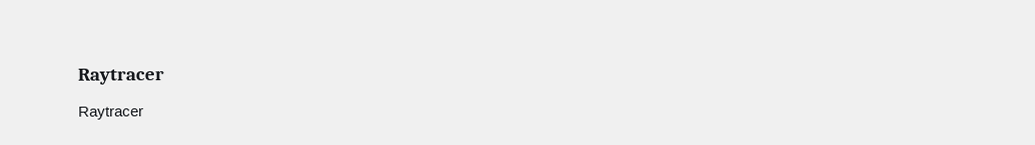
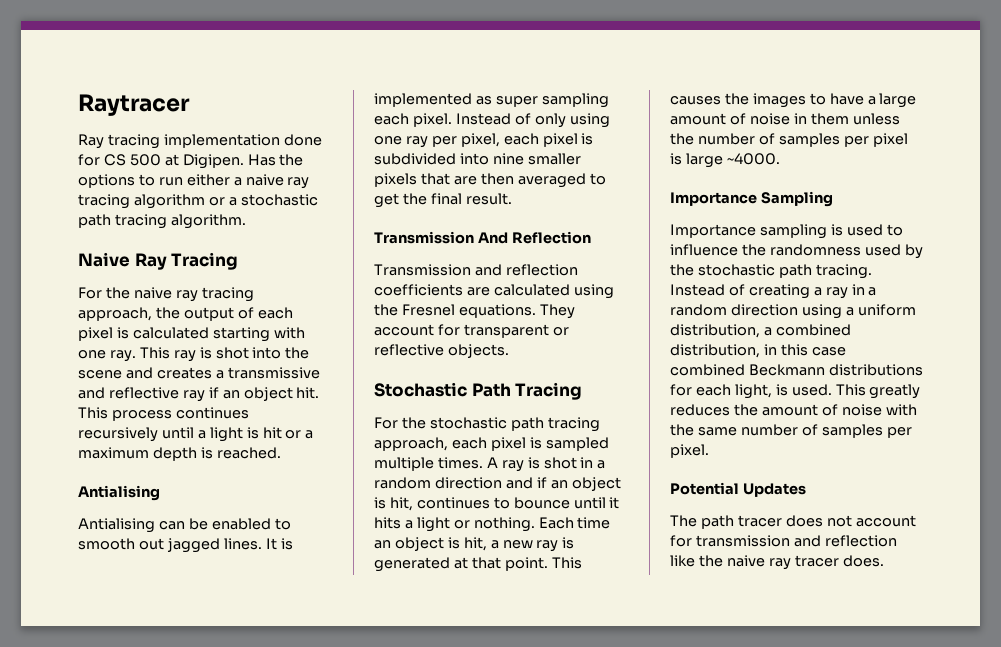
[78,106,144,120] Raytracer -> [78,134,322,149] [78,154,304,169] [78,174,310,189] [78,194,318,209] [78,214,246,229] [78,252,239,270] [78,287,254,302] [78,307,293,321] [78,327,305,342] [78,347,310,362] [78,367,320,379] [78,387,320,402] [78,407,249,421] [78,427,314,442] [78,447,281,461] [78,485,160,501] [78,518,291,533] [78,538,293,553] [374,93,609,108] [374,113,610,128] [374,133,594,148] [374,153,581,165] [374,173,606,188] [374,193,512,208] [374,231,591,244] [374,264,578,276] [374,284,614,299] [374,304,575,319] [374,324,569,338] [374,344,509,358] [374,382,583,400] [374,417,600,432] [374,437,609,451] [374,457,606,472] [374,477,621,491] [374,497,620,511] [374,517,611,532] [374,537,575,552] [374,557,582,572] [670,93,917,108] [670,113,900,125] [670,133,908,147] [670,153,780,168] [670,191,833,207] [670,224,903,239] [670,244,923,259] [670,264,872,279] [670,284,877,299] [670,304,916,319] [670,324,851,338] [670,344,846,358] [670,364,923,376] [670,384,921,399] [670,404,917,416] [670,424,912,438] [670,444,709,458] [670,482,806,497] [670,515,916,529] [670,535,897,547] [670,555,884,570] Ray tracing implementation done for CS 500 at Digipen. Has the options to run either a naive ray tracing algorithm or a stochastic path tracing algorithm. // Naive Ray Tracing // For the naive ray tracing approach, the output of each pixel is calculated starting with one ray. This ray is shot into the scene and creates a transmissive and reflective ray if an object hit. This process continues recursively until a light is hit or a maximum depth is reached. // Antialising // Antialising can be enabled to smooth out jagged lines. It is implemented as super sampling each pixel. Instead of only using one ray per pixel, each pixel is subdivided into nine smaller pixels that are then averaged to get the final result. // Transmission And Reflection // Transmission and reflection coefficients are calculated using the Fresnel equations. They account for transparent or reflective objects. // Stochastic Path Tracing // For the stochastic path tracing approach, each pixel is sampled multiple times. A ray is shot in a random direction and if an object is hit, continues to bounce until it hits a light or nothing. Each time an object is hit, a new ray is generated at that point. This causes the images to have a large amount of noise in them unless the number of samples per pixel is large ~4000. // Importance Sampling // Importance sampling is used to influence the randomness used by the stochastic path tracing. Instead of creating a ray in a random direction using a uniform distribution, a combined distribution, in this case combined Beckmann distributions for each light, is used. This greatly reduces the amount of noise with the same number of samples per pixel. // Potential Updates // The path tracer does not account for transmission and reflection like the naive ray tracer does.

